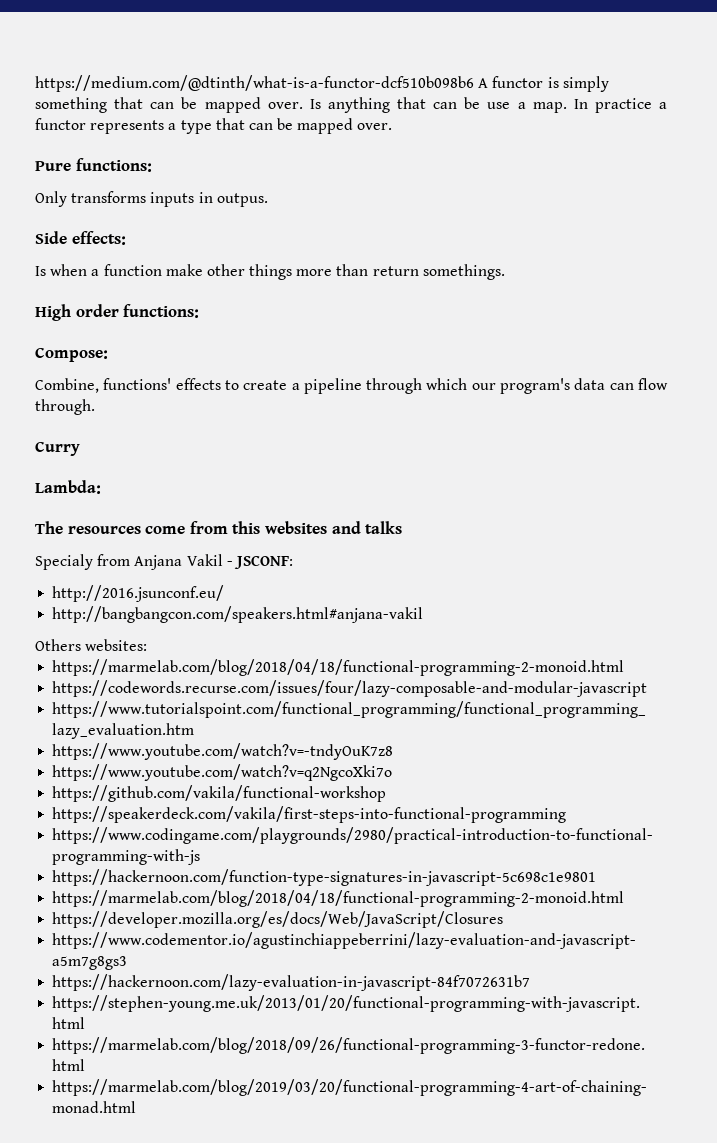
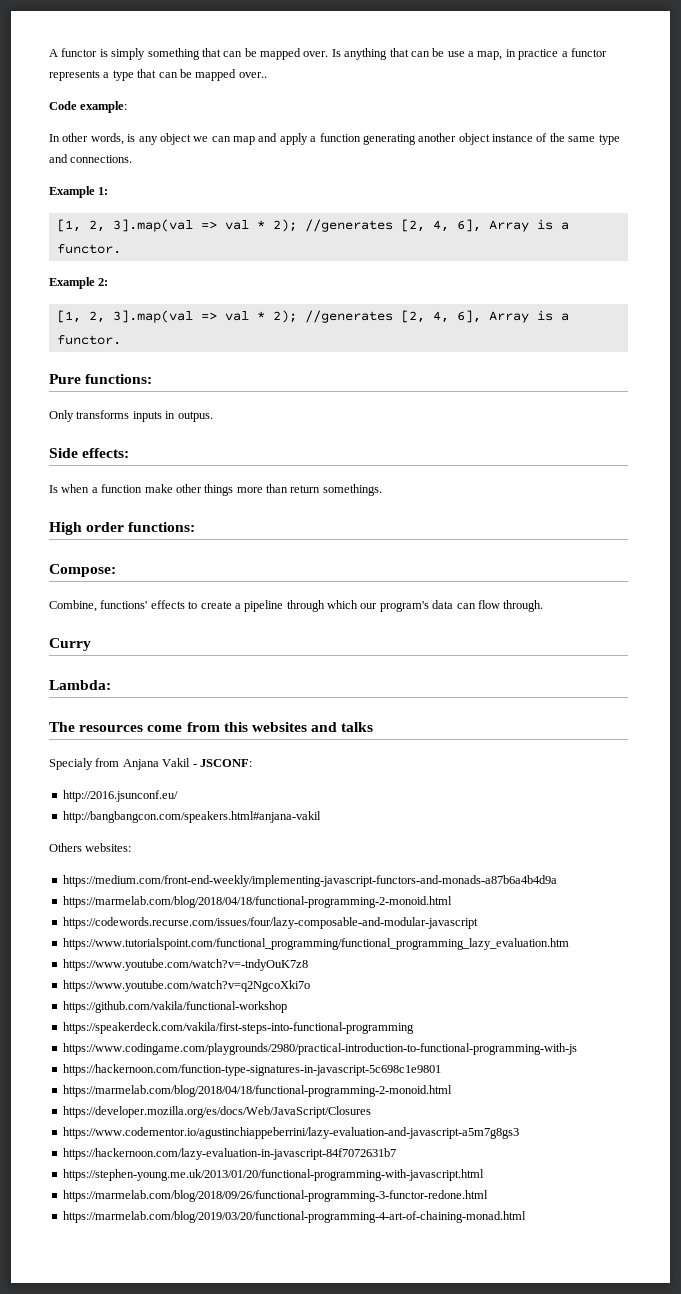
[35,75,474,92] https://medium.com/@dtinth/what-is-a-functor-dcf510b098b6 -> (49, 53) none
[532,99,588,113] map. In -> [477,49,516,60] map, in
[357,123,393,130] over. -> [238,72,267,78] [49,101,128,113] [49,133,620,145] [49,154,133,163] [49,186,109,198] [56,219,569,232] [56,244,121,254] [49,277,109,289] [56,310,569,323] [56,335,121,345] over.. // Code example: // In other words, is any object we can map and apply a function generating another object instance of the same type and connections. // Example 1: // [1, 2, 3].map(val => val * 2); //generates [2, 4, 6], Array is a functor. // Example 2: // [1, 2, 3].map(val => val * 2); //generates [2, 4, 6], Array is a functor.
(148, 645) none -> [62,875,557,887] // https://medium.com/front-end-weekly/implementing-javascript-functors-and-monads-a87b6a4b4d9a

